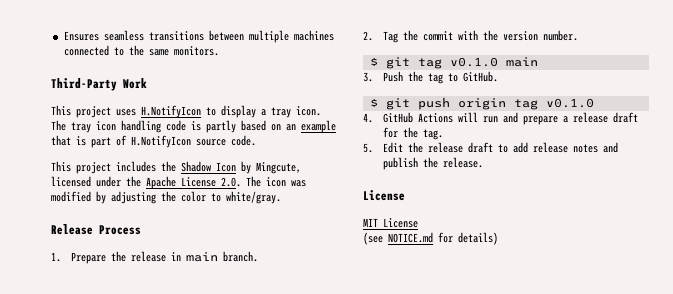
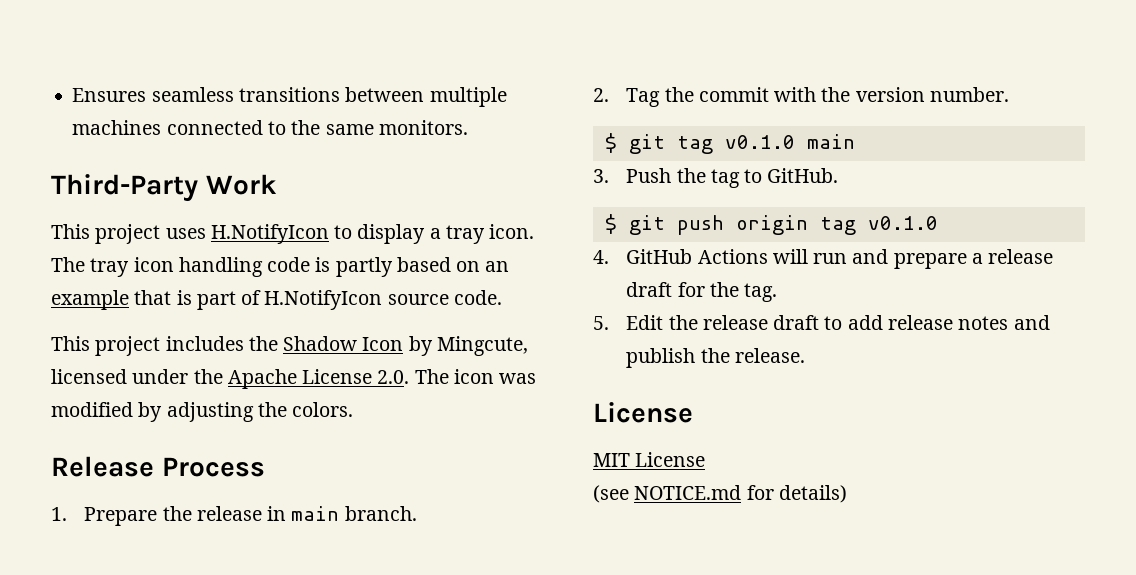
[181,191,281,204] color to white/gray. -> [292,402,354,417] colors.

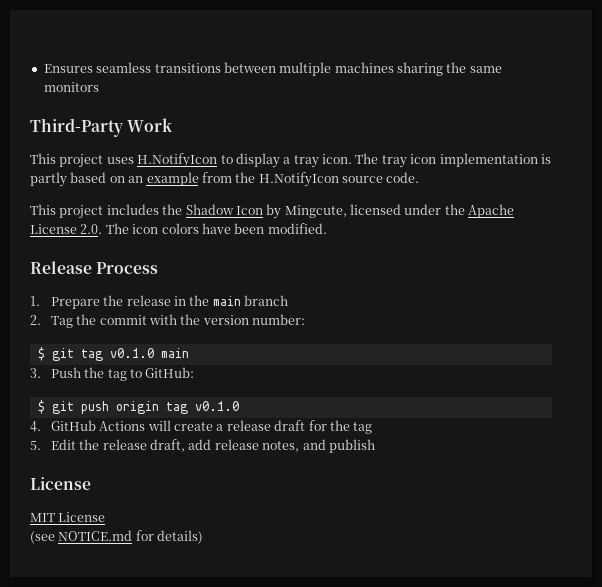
[166,120,286,135] connected to -> [397,62,443,76] sharing
[378,120,468,135] monitors. -> [43,82,99,92] monitors
[178,257,311,277] handling code -> [439,153,538,167] implementation
[134,290,262,310] that is part of -> [201,172,256,183] from the
[499,373,537,384] [51,402,354,422] was modified by adjusting the colors. -> [161,223,327,234] colors have been modified.
[291,506,417,521] main branch. -> [189,295,289,306] the main branch
[930,87,1010,102] number. -> [252,314,306,325] number:
[767,168,839,183] GitHub. -> [145,367,195,378] GitHub:
[813,249,967,269] run and prepare -> [174,422,214,431] create
[744,283,778,302] tag. -> [353,422,373,434] tag
[773,315,843,330] draft to -> [150,439,186,452] draft,
[958,316,1009,330] notes -> [262,441,300,452] notes,
[700,348,805,363] the release. -> (375, 446) none

